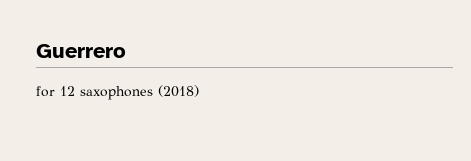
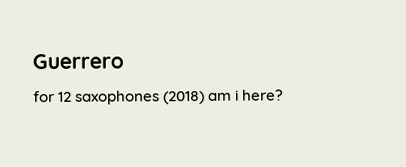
(199, 91) none -> [208,89,285,101] am i here?

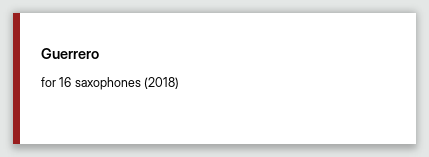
[58,91,73,102] 12 -> [59,77,72,87] 16
[208,89,285,101] am i here? -> (180, 83) none

